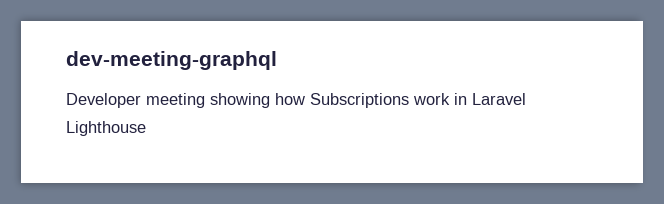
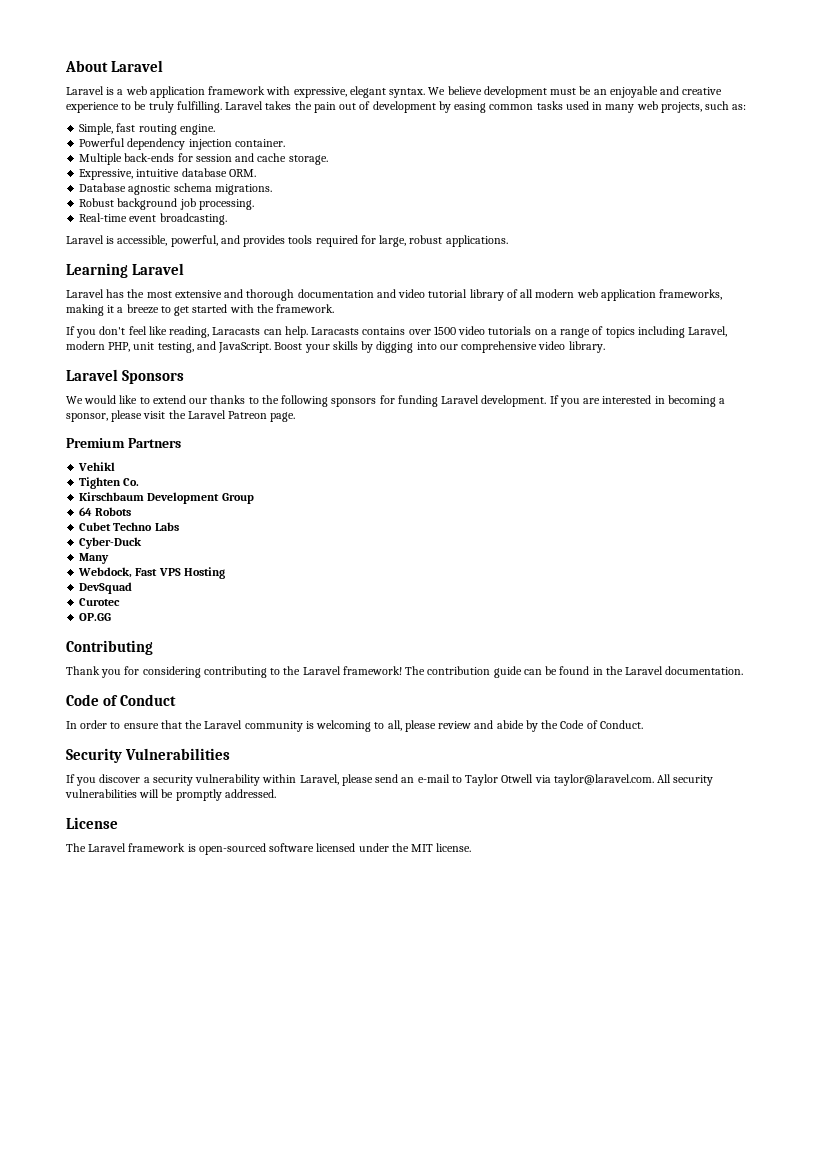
[66,51,277,70] [66,93,526,108] [66,121,146,136] dev-meeting-graphql // Developer meeting showing how Subscriptions work in Laravel Lighthouse -> [65,60,164,72] [66,86,723,98] [66,101,747,113] [79,123,215,135] [79,138,285,150] [79,153,328,165] [79,168,256,180] [79,183,272,195] [79,198,254,210] [79,213,227,225] [66,235,508,247] [66,263,185,278] [66,289,723,301] [66,304,335,316] [66,326,728,338] [66,341,605,353] [66,369,185,384] [66,395,726,407] [66,410,296,422] [66,438,181,448] [78,462,116,471] [79,477,140,489] [79,492,254,504] [79,507,132,516] [79,522,179,531] [79,537,143,549] [79,553,110,564] [78,567,225,579] [79,582,133,594] [79,598,121,606] [79,613,112,621] [66,640,153,655] [66,666,744,678] [66,694,177,706] [66,720,643,732] [66,748,231,763] [66,774,714,786] [65,789,276,801] [66,817,118,829] [66,843,472,855] About Laravel // Laravel is a web application framework with expressive, elegant syntax. We believe development must be an enjoyable and creative experience to be truly fulfilling. Laravel takes the pain out of development by easing common tasks used in many web projects, such as: // Simple, fast routing engine. // Powerful dependency injection container. // Multiple back-ends for session and cache storage. // Expressive, intuitive database ORM. // Database agnostic schema migrations. // Robust background job processing. // Real-time event broadcasting. // Laravel is accessible, powerful, and provides tools required for large, robust applications. // Learning Laravel // Laravel has the most extensive and thorough documentation and video tutorial library of all modern web application frameworks, making it a breeze to get started with the framework. // If you don't feel like reading, Laracasts can help. Laracasts contains over 1500 video tutorials on a range of topics including Laravel, modern PHP, unit testing, and JavaScript. Boost your skills by digging into our comprehensive video library. // Laravel Sponsors // We would like to extend our thanks to the following sponsors for funding Laravel development. If you are interested in becoming a sponsor, please visit the Laravel Patreon page. // Premium Partners // Vehikl // Tighten Co. // Kirschbaum Development Group // 64 Robots // Cubet Techno Labs // Cyber-Duck // Many // Webdock, Fast VPS Hosting // DevSquad // Curotec // OP.GG // Contributing // Thank you for considering contributing to the Laravel framework! The contribution guide can be found in the Laravel documentation. // Code of Conduct // In order to ensure that the Laravel community is welcoming to all, please review and abide by the Code of Conduct. // Security Vulnerabilities // If you discover a security vulnerability within Laravel, please send an e-mail to Taylor Otwell via taylor@laravel.com. All security vulnerabilities will be promptly addressed. // License // The Laravel framework is open-sourced software licensed under the MIT license.

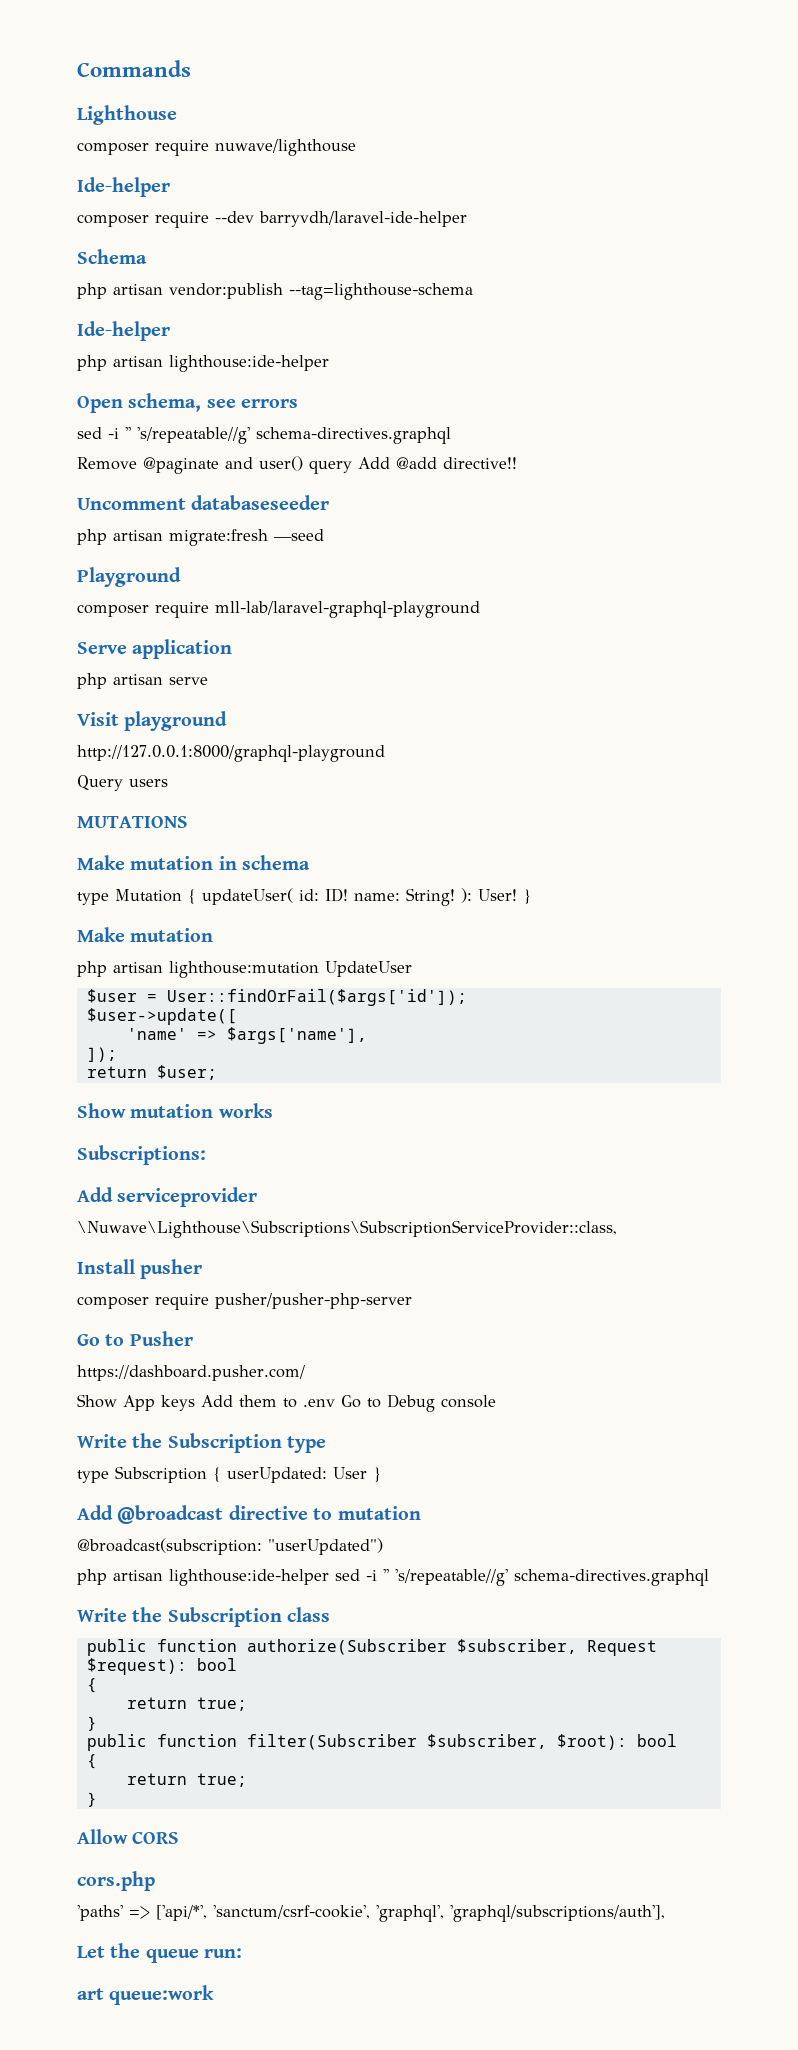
[65,60,164,72] [66,86,723,98] [66,101,747,113] [79,123,215,135] [79,138,285,150] [79,153,328,165] [79,168,256,180] [79,183,272,195] [79,198,254,210] [79,213,227,225] [66,235,508,247] [66,263,185,278] [66,289,723,301] [66,304,335,316] [66,326,728,338] [66,341,605,353] [66,369,185,384] [66,395,726,407] [66,410,296,422] [66,438,181,448] [78,462,116,471] [79,477,140,489] [79,492,254,504] [79,507,132,516] [79,522,179,531] [79,537,143,549] [79,553,110,564] [78,567,225,579] [79,582,133,594] [79,598,121,606] [79,613,112,621] [66,640,153,655] [66,666,744,678] [66,694,177,706] [66,720,643,732] [66,748,231,763] [66,774,714,786] [65,789,276,801] [66,817,118,829] [66,843,472,855] About Laravel // Laravel is a web application framework with expressive, elegant syntax. We believe development must be an enjoyable and creative experience to be truly fulfilling. Laravel takes the pain out of development by easing common tasks used in many web projects, such as: // Simple, fast routing engine. // Powerful dependency injection container. // Multiple back-ends for session and cache storage. // Expressive, intuitive database ORM. // Database agnostic schema migrations. // Robust background job processing. // Real-time event broadcasting. // Laravel is accessible, powerful, and provides tools required for large, robust applications. // Learning Laravel // Laravel has the most extensive and thorough documentation and video tutorial library of all modern web application frameworks, making it a breeze to get started with the framework. // If you don't feel like reading, Laracasts can help. Laracasts contains over 1500 video tutorials on a range of topics including Laravel, modern PHP, unit testing, and JavaScript. Boost your skills by digging into our comprehensive video library. // Laravel Sponsors // We would like to extend our thanks to the following sponsors for funding Laravel development. If you are interested in becoming a sponsor, please visit the Laravel Patreon page. // Premium Partners // Vehikl // Tighten Co. // Kirschbaum Development Group // 64 Robots // Cubet Techno Labs // Cyber-Duck // Many // Webdock, Fast VPS Hosting // DevSquad // Curotec // OP.GG // Contributing // Thank you for considering contributing to the Laravel framework! The contribution guide can be found in the Laravel documentation. // Code of Conduct // In order to ensure that the Laravel community is welcoming to all, please review and abide by the Code of Conduct. // Security Vulnerabilities // If you discover a security vulnerability within Laravel, please send an e-mail to Taylor Otwell via taylor@laravel.com. All security vulnerabilities will be promptly addressed. // License // The Laravel framework is open-sourced software licensed under the MIT license. -> [77,60,191,77] [77,105,177,125] [77,139,356,156] [77,177,170,197] [77,211,467,228] [77,249,147,264] [77,283,473,300] [77,321,170,341] [77,355,329,372] [77,393,299,413] [77,427,451,444] [77,456,517,474] [77,495,330,510] [77,529,324,546] [77,567,181,587] [77,601,480,618] [77,639,233,659] [77,673,208,689] [77,711,228,731] [77,745,385,762] [77,775,168,791] [77,816,188,828] [77,855,311,870] [77,888,531,906] [77,927,214,942] [77,961,412,978] [86,989,467,1006] [86,1008,237,1025] [126,1027,367,1044] [86,1047,117,1062] [86,1065,217,1080] [77,1103,273,1118] [77,1145,206,1165] [77,1187,258,1207] [77,1220,617,1238] [77,1259,203,1279] [77,1293,412,1310] [77,1331,193,1346] [77,1365,305,1381] [77,1394,496,1412] [77,1433,327,1453] [77,1466,381,1483] [77,1505,421,1524] [77,1538,383,1555] [77,1569,709,1586] [77,1607,331,1627] [86,1639,657,1656] [86,1658,237,1675] [86,1678,97,1693] [126,1697,247,1711] [86,1716,97,1731] [86,1734,677,1751] [86,1754,97,1769] [126,1773,247,1787] [86,1792,97,1807] [77,1829,180,1844] [77,1871,155,1891] [77,1905,665,1922] [77,1943,243,1963] [77,1985,215,2005] Commands // Lighthouse // composer require nuwave/lighthouse // Ide-helper // composer require --dev barryvdh/laravel-ide-helper // Schema // php artisan vendor:publish --tag=lighthouse-schema // Ide-helper // php artisan lighthouse:ide-helper // Open schema, see errors // sed -i '' 's/repeatable//g' schema-directives.graphql // Remove @paginate and user() query Add @add directive!! // Uncomment databaseseeder // php artisan migrate:fresh —seed // Playground // composer require mll-lab/laravel-graphql-playground // Serve application // php artisan serve // Visit playground // http://127.0.0.1:8000/graphql-playground // Query users // MUTATIONS // Make mutation in schema // type Mutation { updateUser( id: ID! name: String! ): User! } // Make mutation // php artisan lighthouse:mutation UpdateUser // $user = User::findOrFail($args['id']); // $user->update([ // 'name' => $args['name'], // ]); // return $user; // Show mutation works // Subscriptions: // Add serviceprovider // \Nuwave\Lighthouse\Subscriptions\SubscriptionServiceProvider::class, // Install pusher // composer require pusher/pusher-php-server // Go to Pusher // https://dashboard.pusher.com/ // Show App keys Add them to .env Go to Debug console // Write the Subscription type // type Subscription { userUpdated: User } // Add @broadcast directive to mutation // @broadcast(subscription: "userUpdated") // php artisan lighthouse:ide-helper sed -i '' 's/repeatable//g' schema-directives.graphql // Write the Subscription class // public function authorize(Subscriber $subscriber, Request $request): bool // { // return true; // } // public function filter(Subscriber $subscriber, $root): bool // { // return true; // } // Allow CORS // cors.php // 'paths' => ['api/*', 'sanctum/csrf-cookie', 'graphql', 'graphql/subscriptions/auth'], // Let the queue run: // art queue:work

